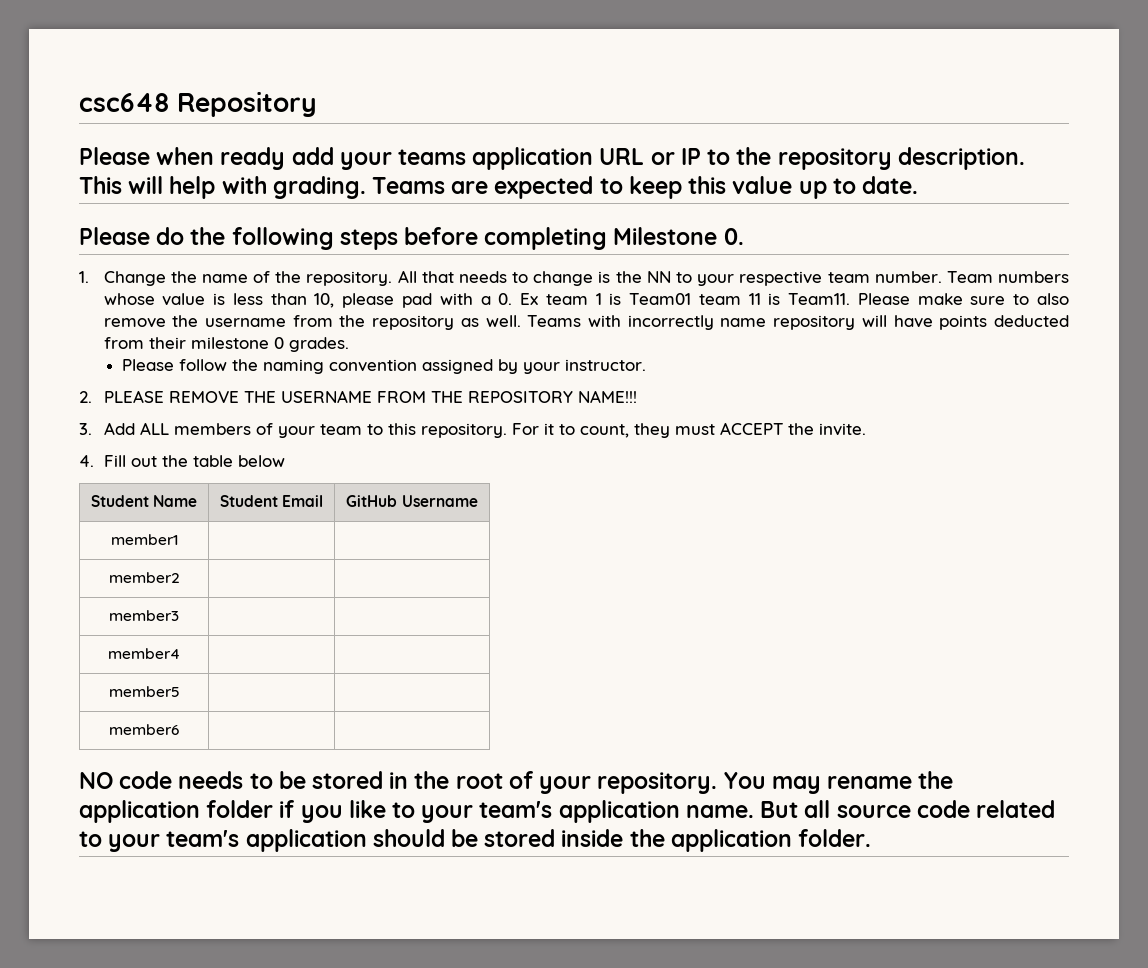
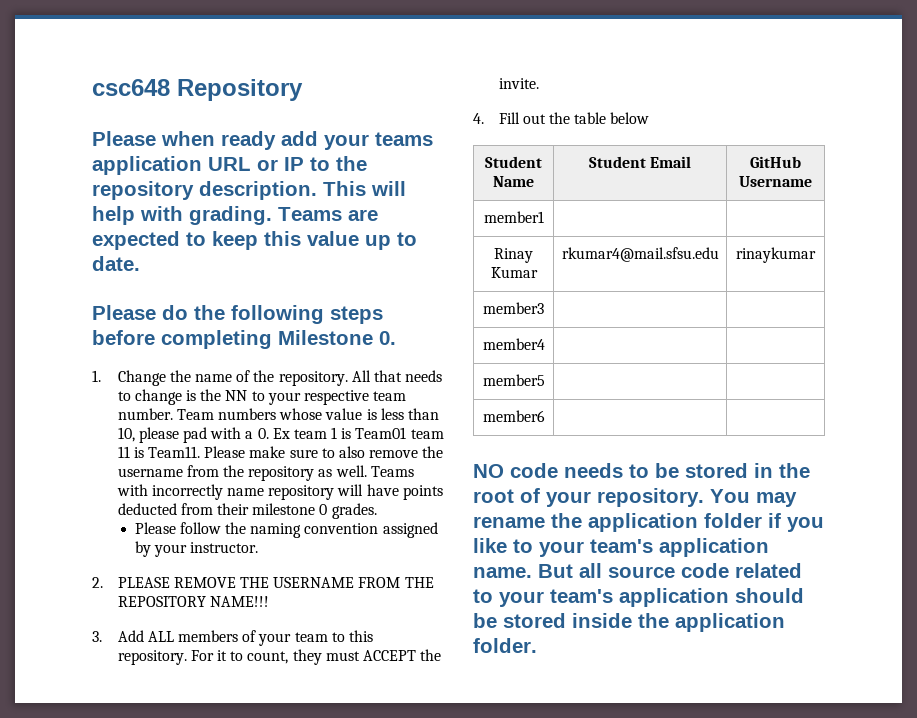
[108,572,180,583] member2 | | -> [494,248,533,263] [490,267,538,278] [561,247,719,262] [736,247,816,263] Rinay Kumar | rkumar4@mail.sfsu.edu | rinaykumar

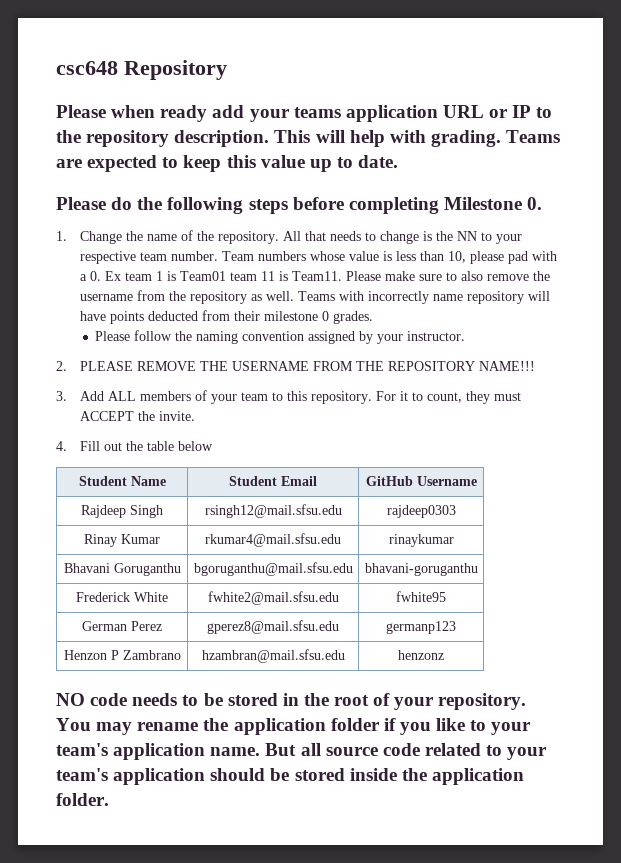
[483,211,544,223] member1 | | -> [81,505,163,518] [204,504,342,518] [386,505,456,518] Rajdeep Singh | rsingh12@mail.sfsu.edu | rajdeep0303
[483,302,544,314] [482,338,545,350] [482,374,545,386] [482,410,545,422] member3 | | // member4 | | // member5 | | // member6 | | -> [63,563,181,576] [193,562,353,576] [364,563,478,576] [76,592,168,602] [207,591,339,605] [396,591,446,602] [82,621,162,631] [206,620,339,634] [386,621,456,634] [63,650,181,660] [201,649,345,663] [398,650,444,660] Bhavani Goruganthu | bgoruganthu@mail.sfsu.edu | bhavani-goruganthu // Frederick White | fwhite2@mail.sfsu.edu | fwhite95 // German Perez | gperez8@mail.sfsu.edu | germanp123 // Henzon P Zambrano | hzambran@mail.sfsu.edu | henzonz

